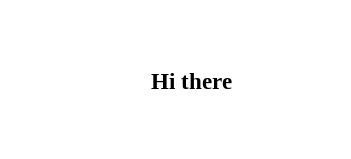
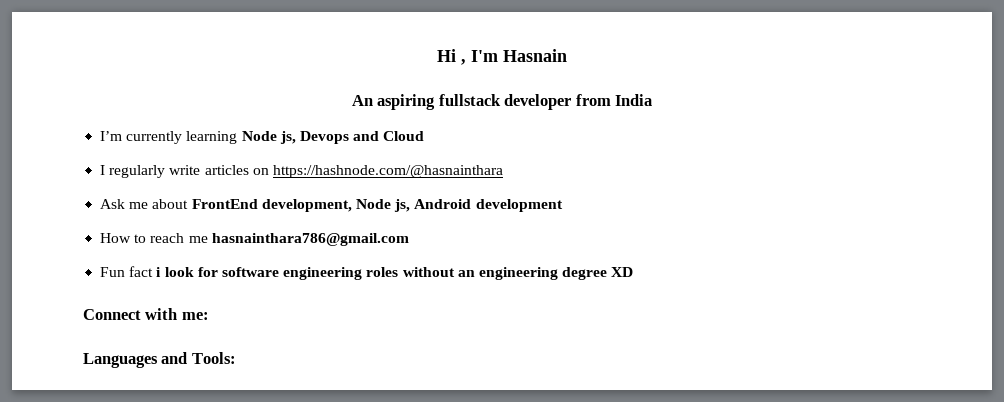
[181,73,233,89] there -> [461,49,567,65] [351,94,653,110] [100,131,425,144] [100,165,503,178] [100,199,563,212] [100,233,409,246] [100,266,634,280] [83,308,209,320] [83,352,236,368] , I'm Hasnain // An aspiring fullstack developer from India // I’m currently learning Node js, Devops and Cloud // I regularly write articles on https://hashnode.com/@hasnainthara // Ask me about FrontEnd development, Node js, Android development // How to reach me hasnainthara786@gmail.com // Fun fact i look for software engineering roles without an engineering degree XD // Connect with me: // Languages and Tools:

